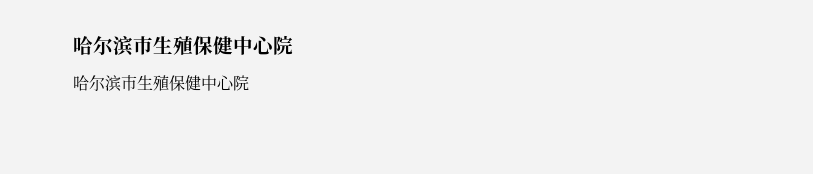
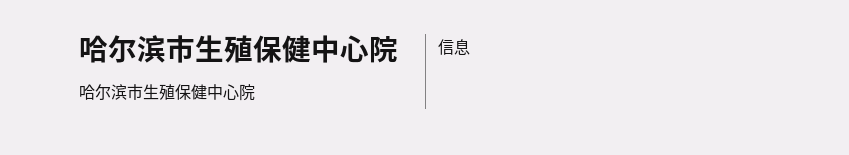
(249, 83) none -> [438,39,470,55] // 信息

